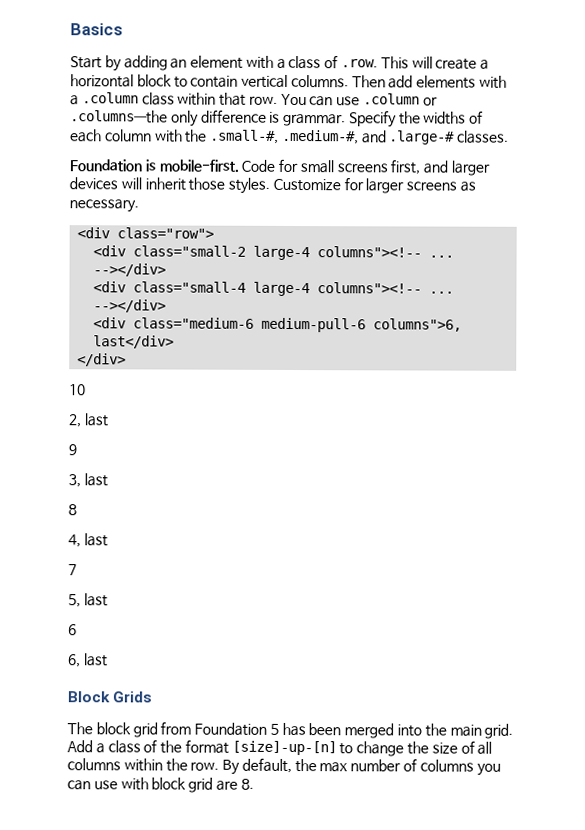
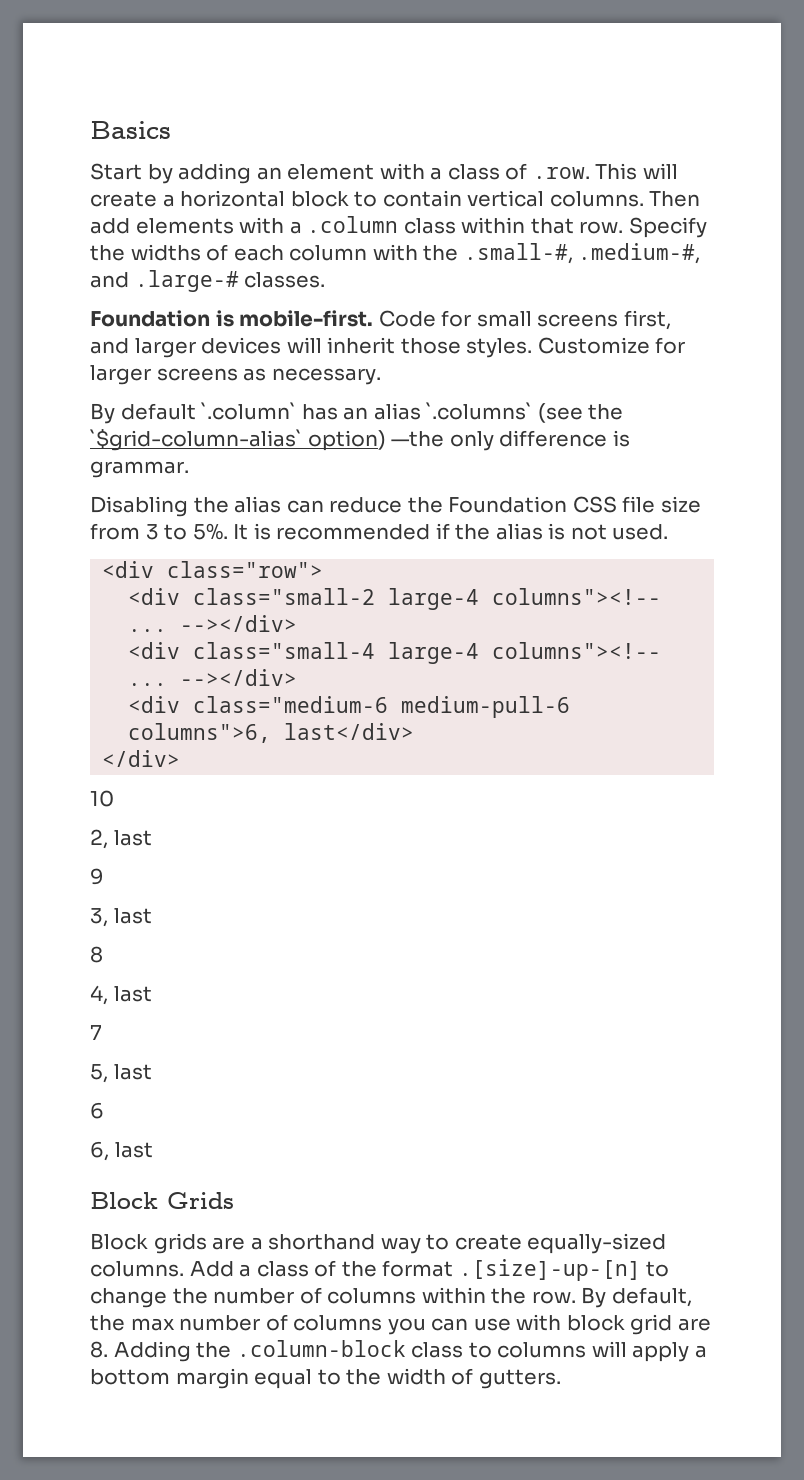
[280,93,438,107] [70,109,347,127] You can use .column or .columns—the only difference is grammar. -> (624, 227) none
(139, 206) none -> [90,402,624,424] [90,429,630,451] [90,461,189,478] [90,496,701,517] [90,523,669,540] // By default `.column` has an alias `.columns` (see the `$grid-column-alias` option) —the only difference is grammar. // Disabling the alias can reduce the Foundation CSS file size from 3 to 5%. It is recommended if the alias is not used.
[67,721,514,739] The block grid from Foundation 5 has been merged into the main grid. -> [90,1233,667,1254] [90,1261,184,1277] Block grids are a shorthand way to create equally-sized columns.
[231,740,337,756] [size]-up-[n] -> [458,1259,641,1281] .[size]-up-[n]
[431,740,493,755] size of all -> [213,1287,322,1304] number of
(254, 784) none -> [113,1340,707,1362] [90,1368,561,1389] Adding the .column-block class to columns will apply a bottom margin equal to the width of gutters.

